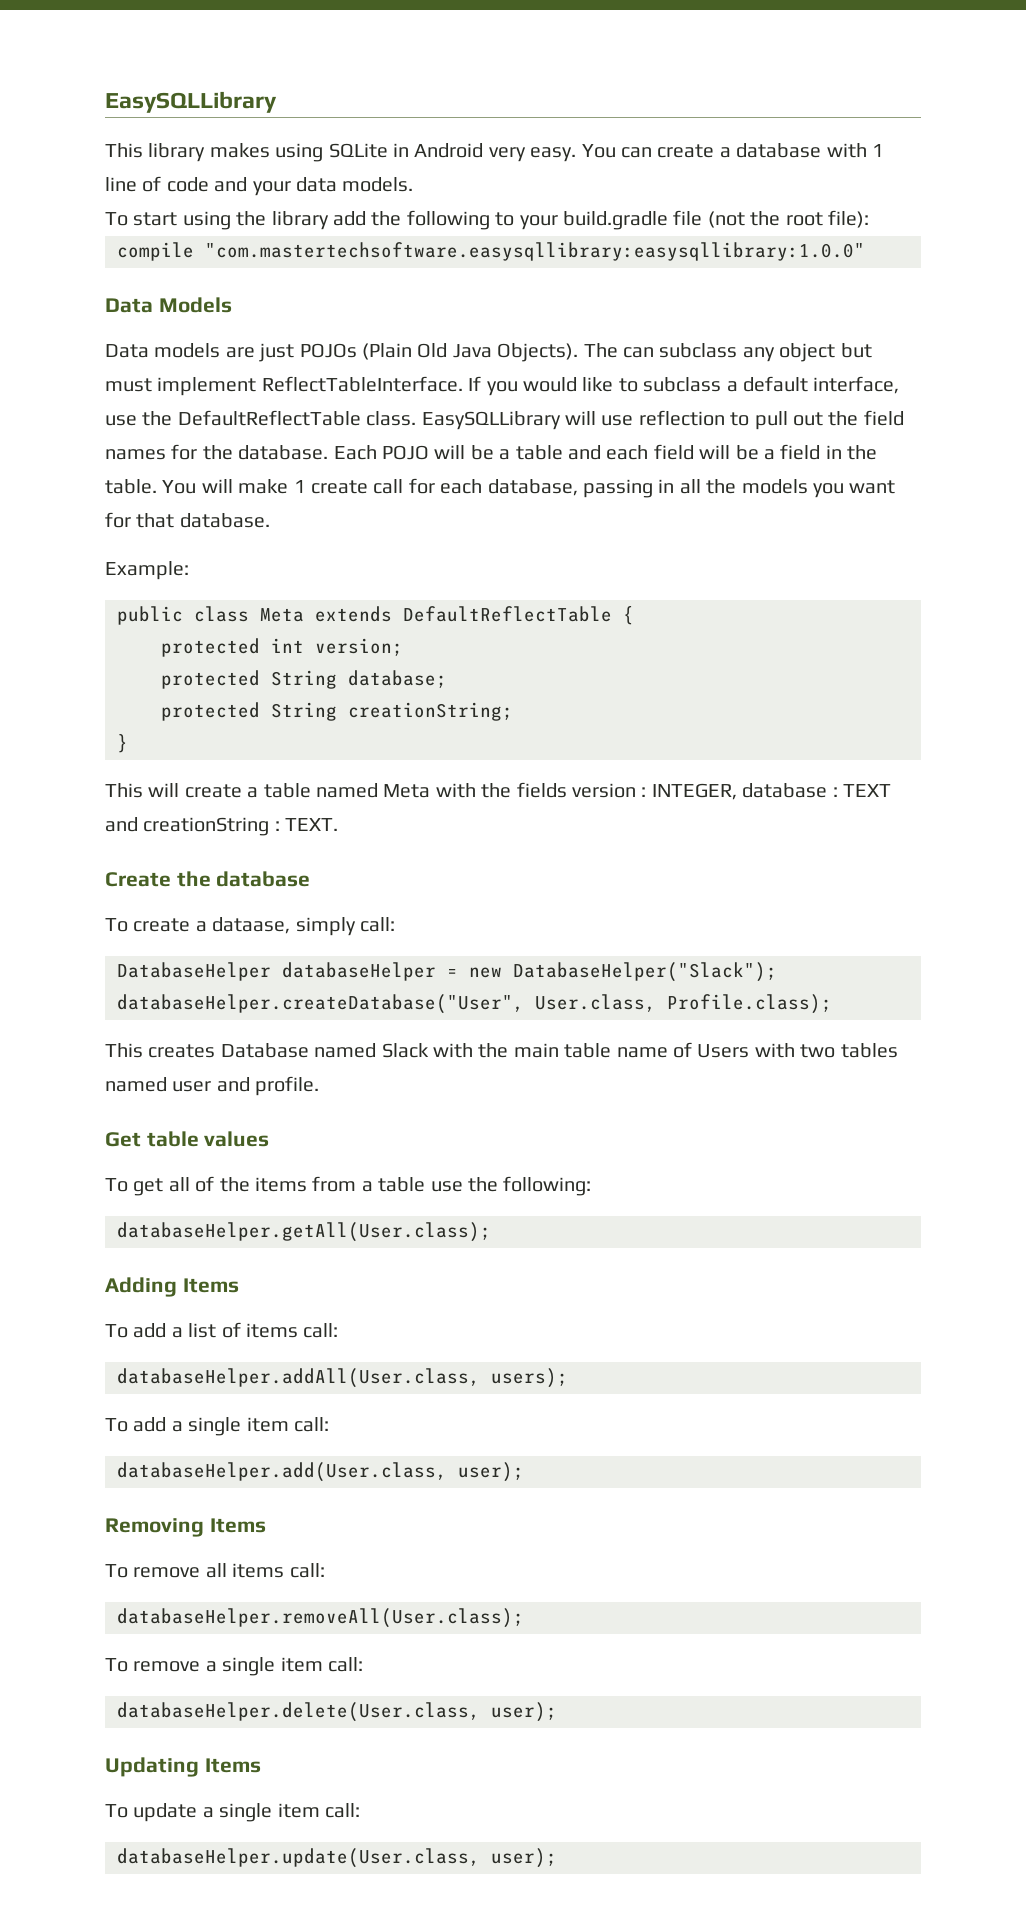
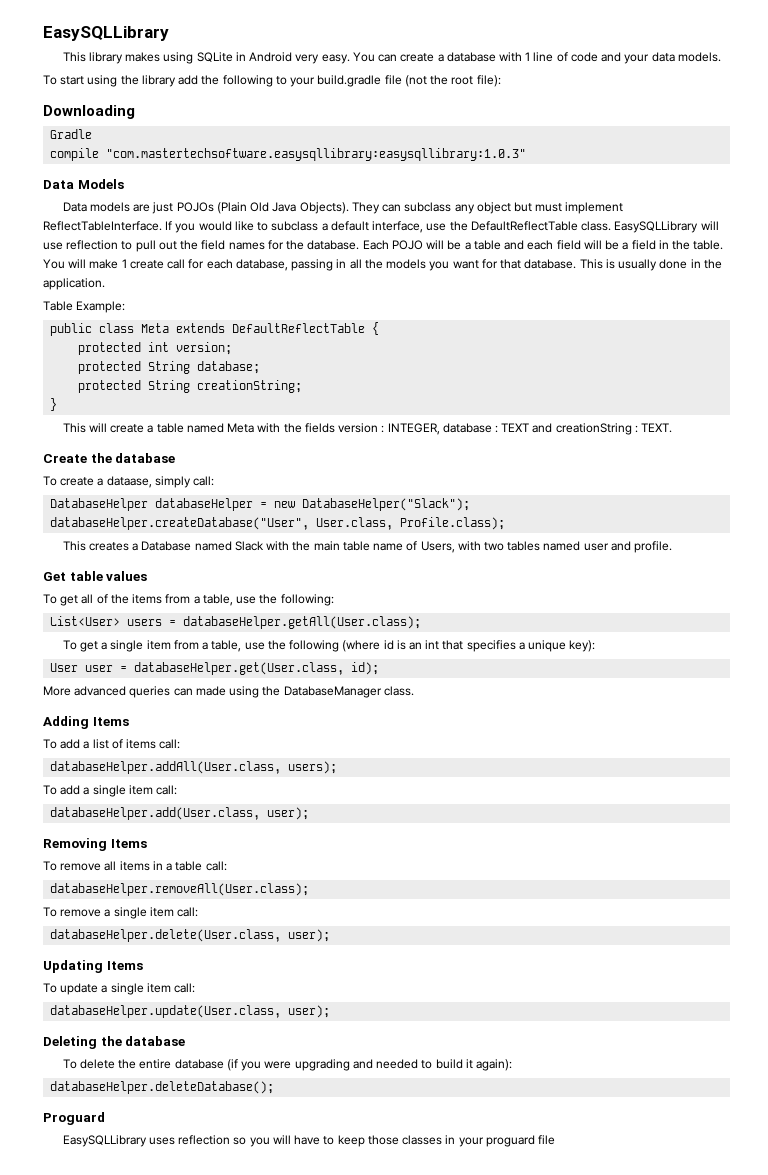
(869, 219) none -> [43,105,135,119] [50,129,93,139] // Downloading // Gradle
[205,242,865,261] "com.mastertechsoftware.easysqllibrary:easysqllibrary:1.0.0" -> [106,148,527,161] "com.mastertechsoftware.easysqllibrary:easysqllibrary:1.0.3"
[583,343,618,358] The -> [351,202,380,214] They
(270, 520) // -> [579,259,722,271] [43,278,105,290] [43,301,73,311] This is usually done in the application. // Table
(216, 1051) none -> [132,543,139,551] a
[697,1044,750,1058] Users -> [420,541,455,553] Users,
[378,1177,426,1192] table -> [202,594,233,606] table,
[117,1222,491,1242] databaseHelper.getAll(User.class); -> [50,616,422,629] [62,640,596,652] [50,662,380,675] [43,686,414,698] List<User> users = databaseHelper.getAll(User.class); // To get a single item from a table, use the following (where id is an int that specifies a unique key): // User user = databaseHelper.get(User.class, id); // More advanced queries can made using the DatabaseManager class.
(285, 1570) none -> [152,861,203,871] in a table
(557, 1858) none -> [43,1036,186,1049] [62,1059,512,1071] [50,1081,275,1094] [43,1112,105,1125] [62,1135,555,1147] // Deleting the database // To delete the entire database (if you were upgrading and needed to build it again): // databaseHelper.deleteDatabase(); // Proguard // EasySQLLibrary uses reflection so you will have to keep those classes in your proguard file

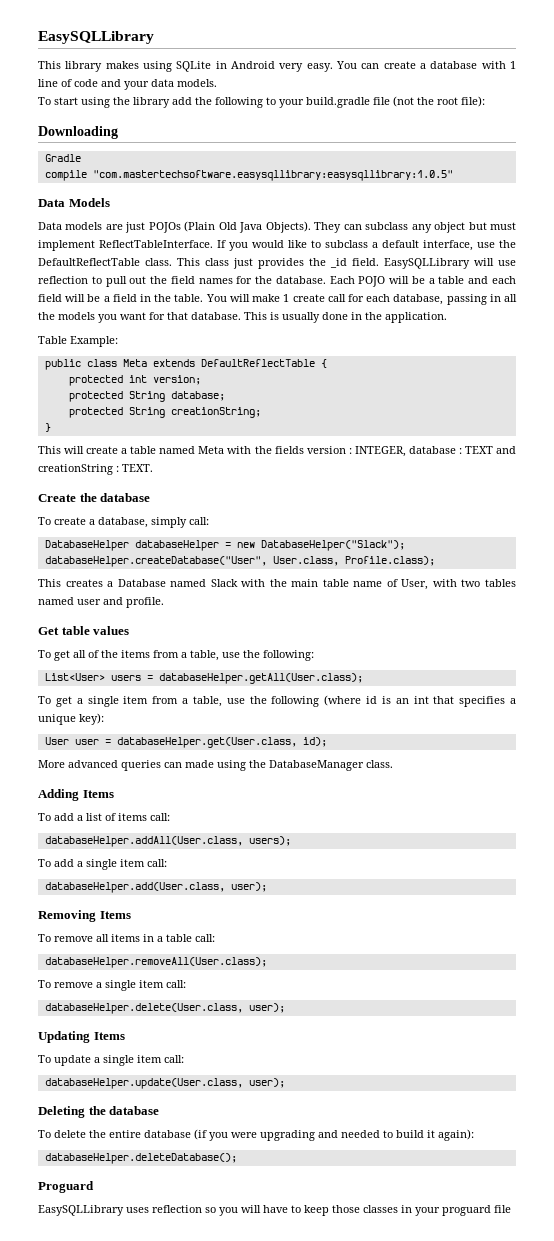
[106,148,527,161] "com.mastertechsoftware.easysqllibrary:easysqllibrary:1.0.3" -> [92,170,453,181] "com.mastertechsoftware.easysqllibrary:easysqllibrary:1.0.5"
(612, 226) none -> [177,258,379,269] This class just provides the _id field.
[106,476,152,488] dataase, -> [98,517,148,528] database,
[420,541,455,553] Users, -> [401,579,429,590] User,

